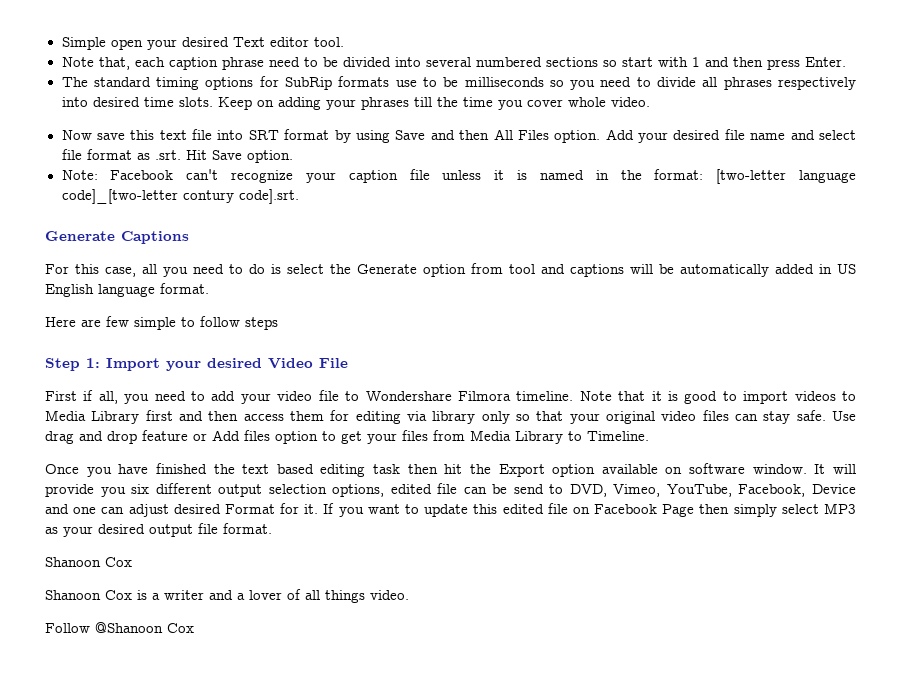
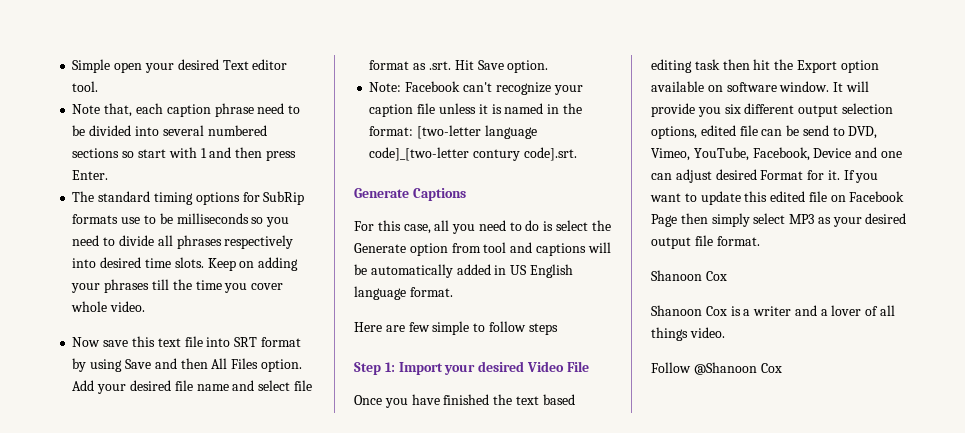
[45,390,856,404] [45,410,857,424] [45,430,649,444] // First if all, you need to add your video file to Wondershare Filmora timeline. Note that it is good to import videos to Media Library first and then access them for editing via library only so that your original video files can stay safe. Use drag and drop feature or Add files option to get your files from Media Library to Timeline. -> (589, 366) none

